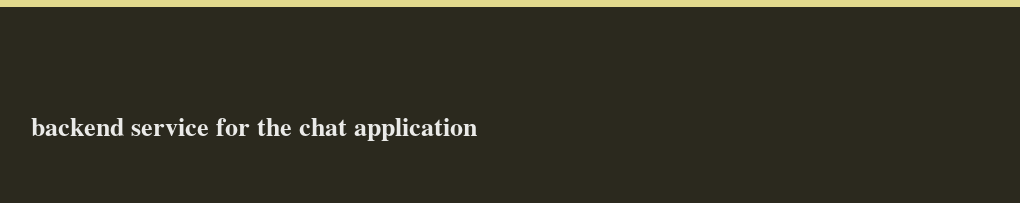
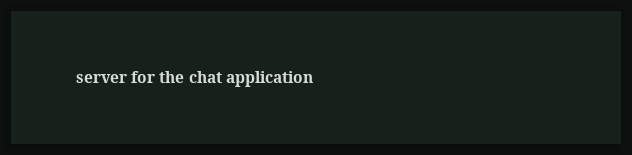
[31,118,210,136] backend service -> [76,74,127,83] server

